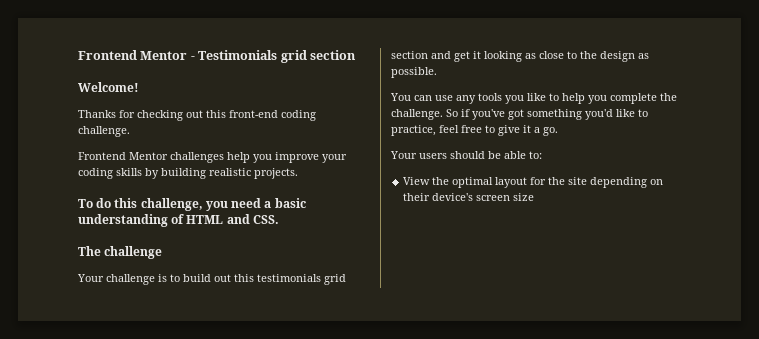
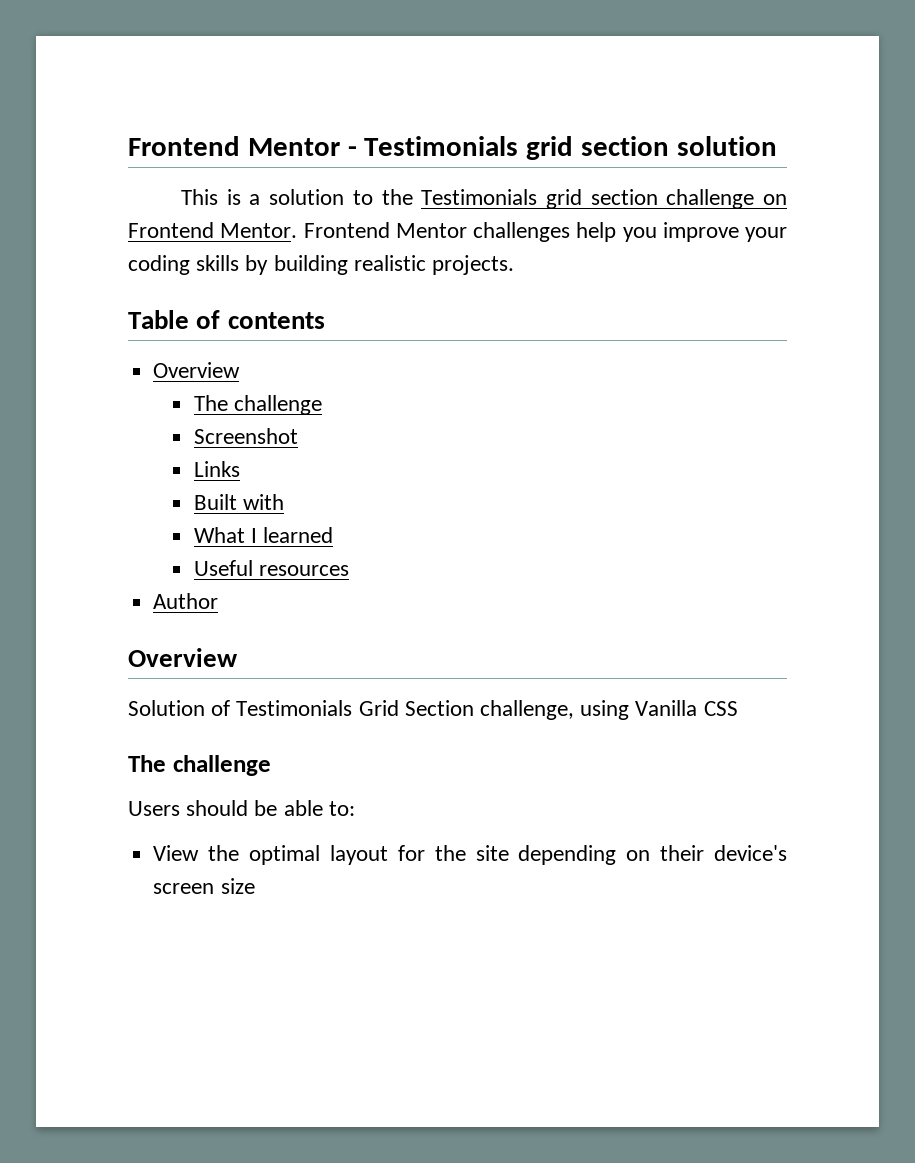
[78,82,139,92] [78,110,316,121] [78,126,130,137] // Welcome! // Thanks for checking out this front-end coding challenge. // -> [676,136,777,156] [181,189,787,209] [128,222,298,238] solution // This is a solution to the Testimonials grid section challenge on Frontend Mentor.
[78,198,306,211] [78,214,279,227] [78,246,163,259] [77,274,346,285] [391,51,649,62] [391,67,437,78] [390,93,677,104] [391,109,648,120] [391,125,558,136] [390,151,447,159] To do this challenge, you need a basic understanding of HTML and CSS. // The challenge // Your challenge is to build out this testimonials grid section and get it looking as close to the design as possible. // You can use any tools you like to help you complete the challenge. So if you've got something you'd like to practice, feel free to give it a go. // Your users -> [128,310,325,329] [153,362,241,378] [193,395,322,415] [193,428,298,444] [193,461,240,477] [193,494,284,510] [193,527,334,543] [193,560,349,576] [153,593,219,609] [128,648,238,667] [128,700,738,720] [128,755,271,776] [128,801,180,816] Table of contents // Overview // The challenge // Screenshot // Links // Built with // What I learned // Useful resources // Author // Overview // Solution of Testimonials Grid Section challenge, using Vanilla CSS // The challenge // Users

